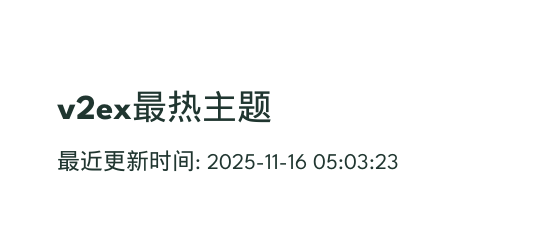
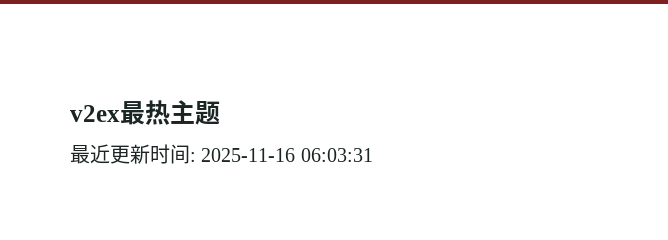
[313,153,400,170] 05:03:23 -> [300,148,373,162] 06:03:31

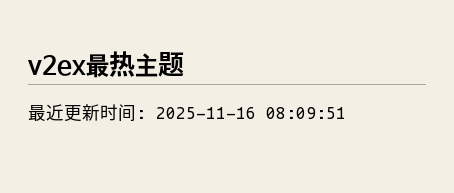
[300,148,373,162] 06:03:31 -> [266,107,346,119] 08:09:51

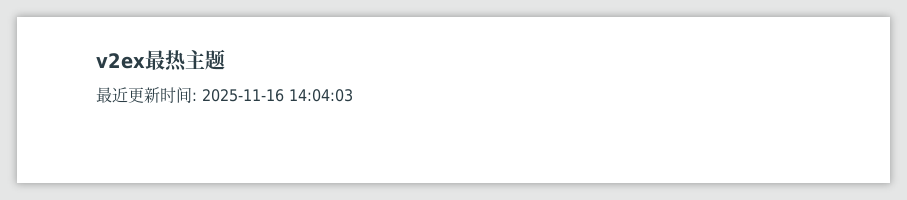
[266,107,346,119] 08:09:51 -> [289,89,353,102] 14:04:03

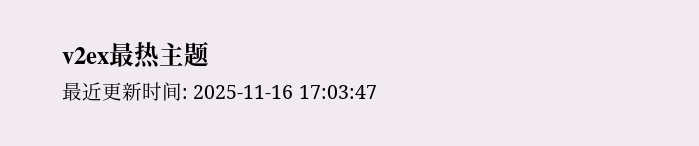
[289,89,353,102] 14:04:03 -> [298,85,377,99] 17:03:47

